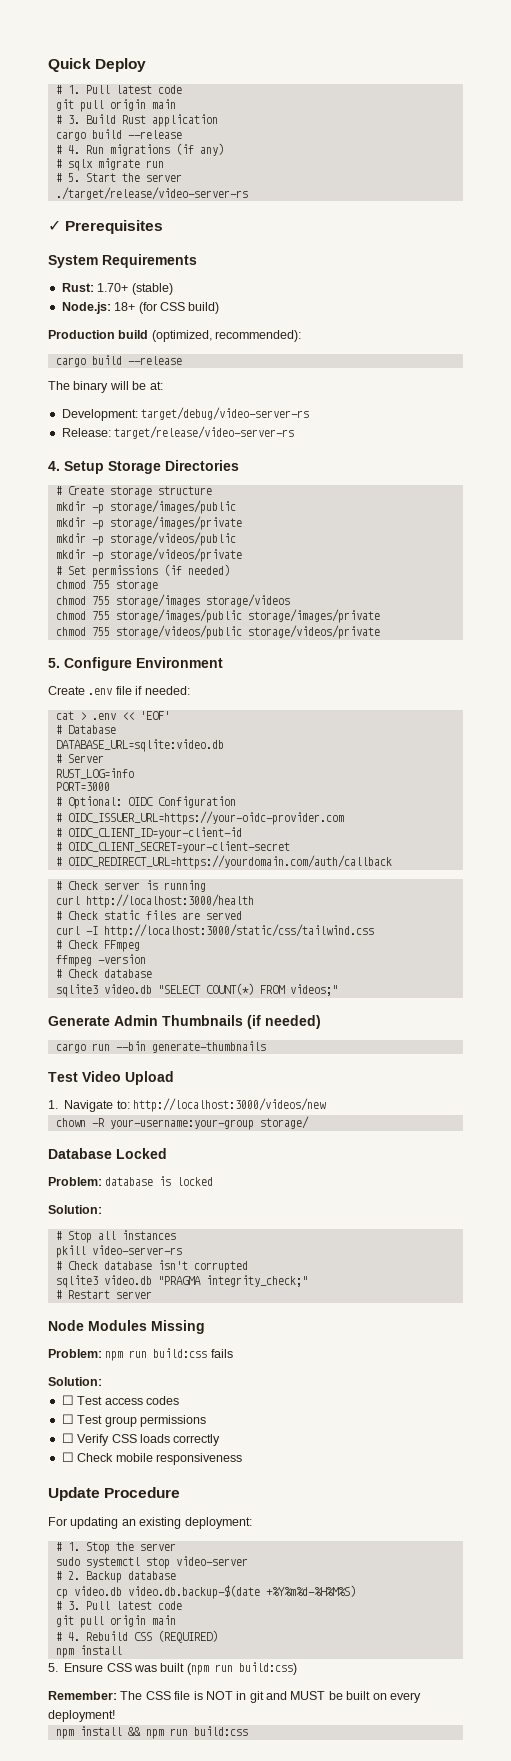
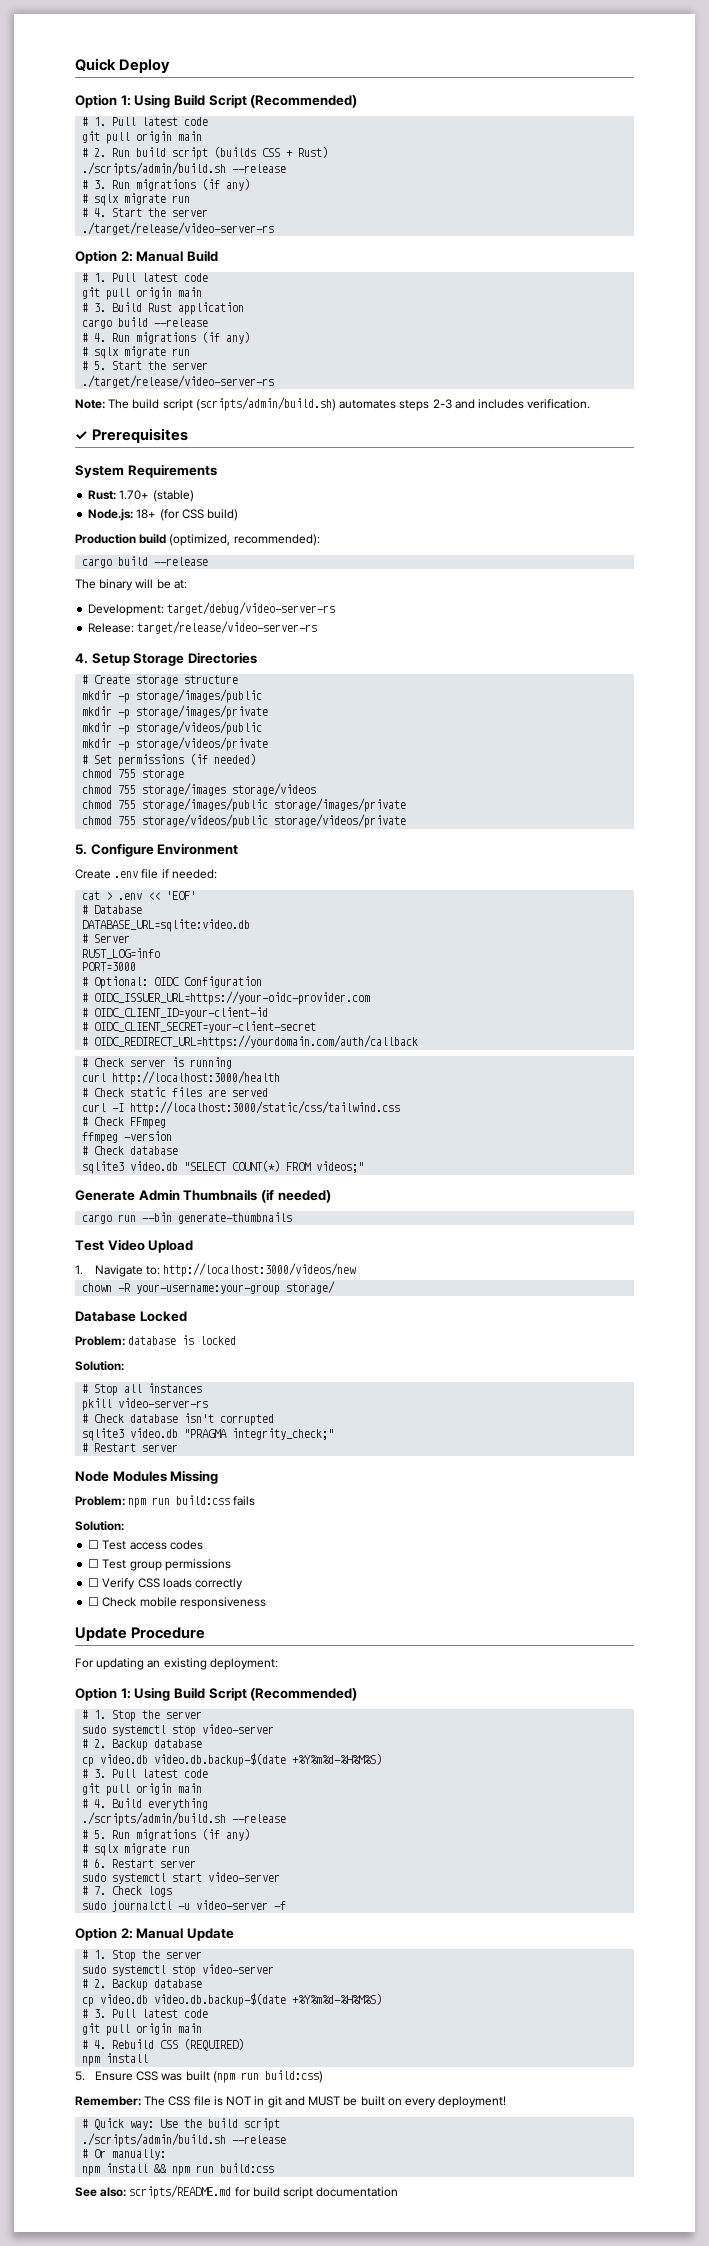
(147, 65) none -> [75,94,358,108] [82,117,209,126] [82,131,203,144] [82,146,329,160] [82,162,287,176] [82,178,251,191] [82,193,191,206] [82,208,209,217] [82,222,275,235] [75,250,218,264] // Option 1: Using Build Script (Recommended) // # 1. Pull latest code // git pull origin main // # 2. Run build script (builds CSS + Rust) // ./scripts/admin/build.sh --release // # 3. Run migrations (if any) // # sqlx migrate run // # 4. Start the server // ./target/release/video-server-rs // Option 2: Manual Build
(248, 193) none -> [75,397,591,411] // Note: The build script (scripts/admin/build.sh) automates steps 2-3 and includes verification.
(252, 1523) none -> [75,1687,358,1701] [82,1710,203,1722] [82,1724,275,1737] [82,1739,203,1751] [82,1753,383,1767] [82,1769,209,1778] [82,1783,203,1796] [82,1798,209,1810] [82,1812,287,1826] [82,1828,251,1841] [82,1843,191,1856] [82,1858,197,1868] [82,1872,281,1884] [82,1886,173,1897] [82,1900,287,1912] [75,1927,234,1941] // Option 1: Using Build Script (Recommended) // # 1. Stop the server // sudo systemctl stop video-server // # 2. Backup database // cp video.db video.db.backup-$(date +%Y%m%d-%H%M%S) // # 3. Pull latest code // git pull origin main // # 4. Build everything // ./scripts/admin/build.sh --release // # 5. Run migrations (if any) // # sqlx migrate run // # 6. Restart server // sudo systemctl start video-server // # 7. Check logs // sudo journalctl -u video-server -f // Option 2: Manual Update
(115, 1716) none -> [82,2118,281,2131] [82,2133,287,2147] [82,2149,167,2160] // # Quick way: Use the build script // ./scripts/admin/build.sh --release // # Or manually:
(248, 1731) none -> [75,2185,399,2199] // See also: scripts/README.md for build script documentation

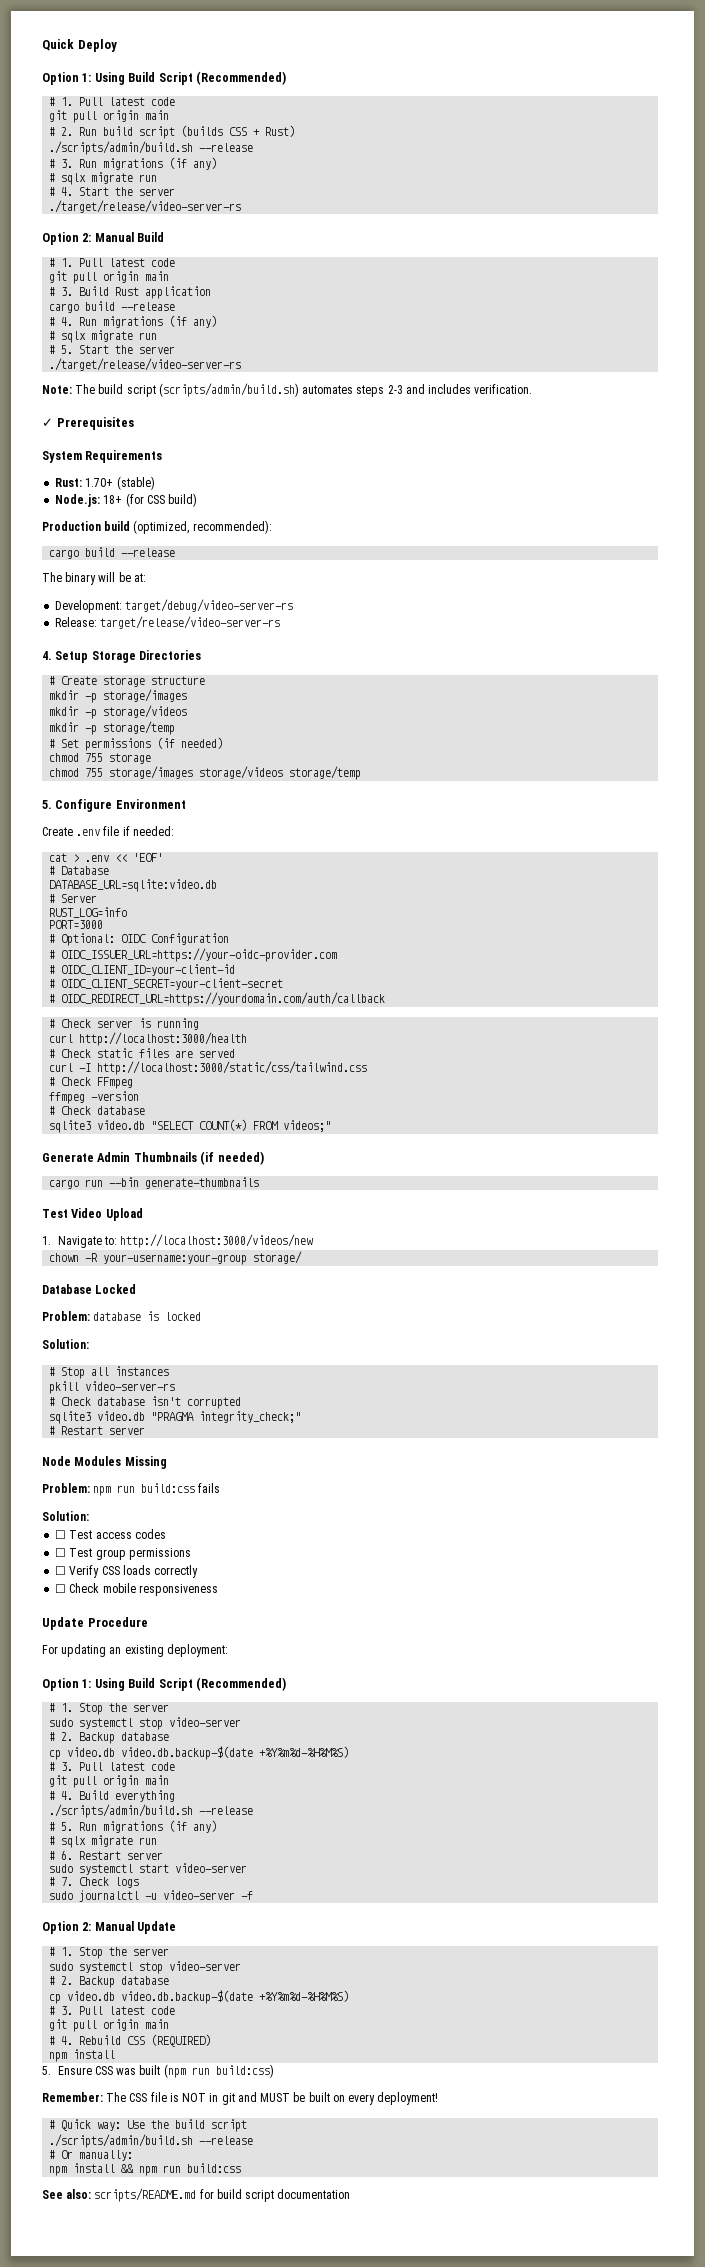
[136,689,263,703] [82,705,269,719] [82,721,263,735] [82,737,269,751] storage/images/public // mkdir -p storage/images/private // mkdir -p storage/videos/public // mkdir -p storage/videos/private -> [103,689,188,702] [49,705,188,719] [49,721,176,735] storage/images // mkdir -p storage/videos // mkdir -p storage/temp
[82,798,407,812] [82,814,407,828] // chmod 755 storage/images/public storage/images/private // chmod 755 storage/videos/public storage/videos/private -> [289,766,362,780] storage/temp

